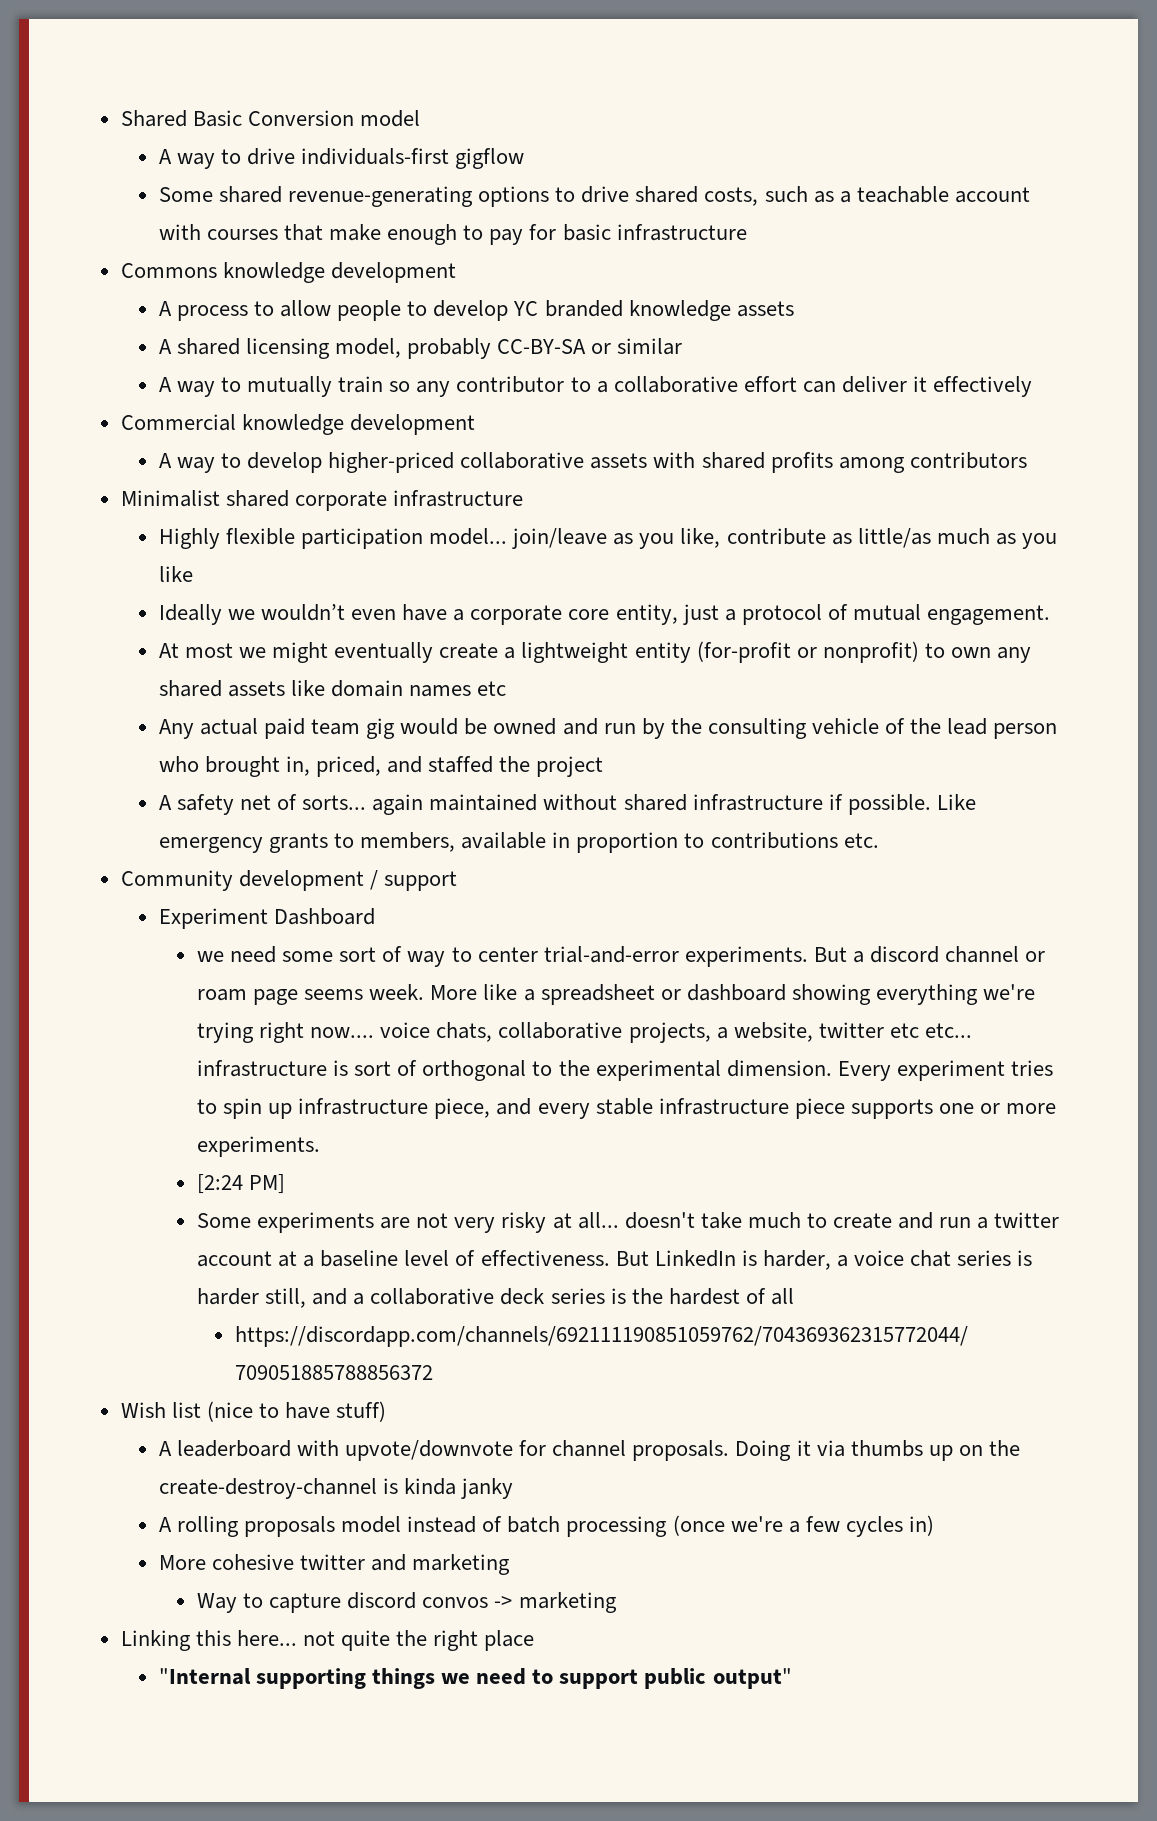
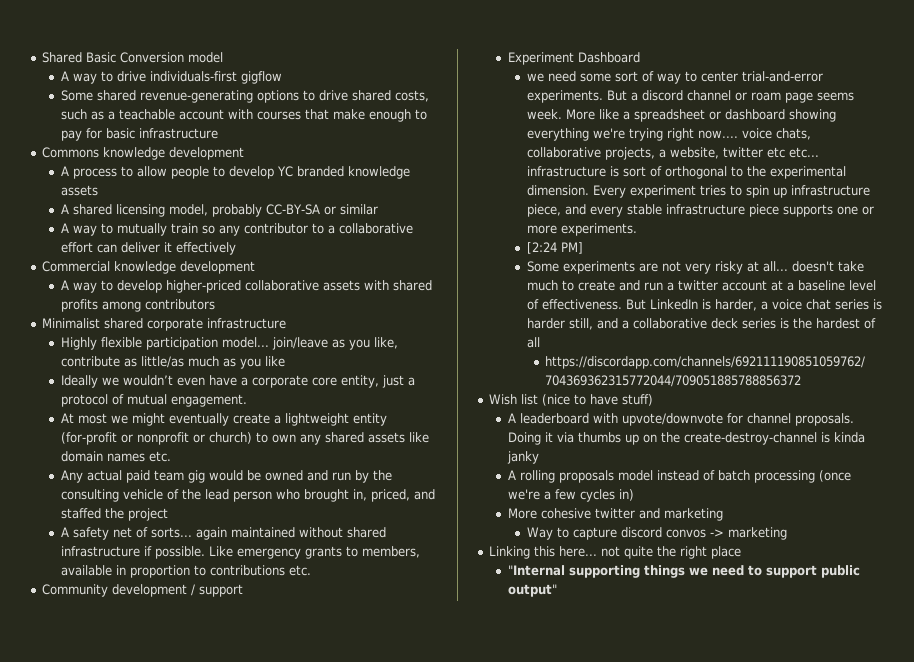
[822,641,919,663] nonprofit) -> [136,432,252,445] nonprofit or church)
[477,681,507,696] etc -> [148,451,171,462] etc.

